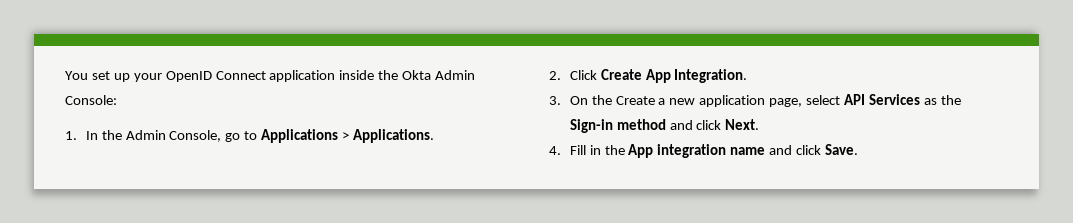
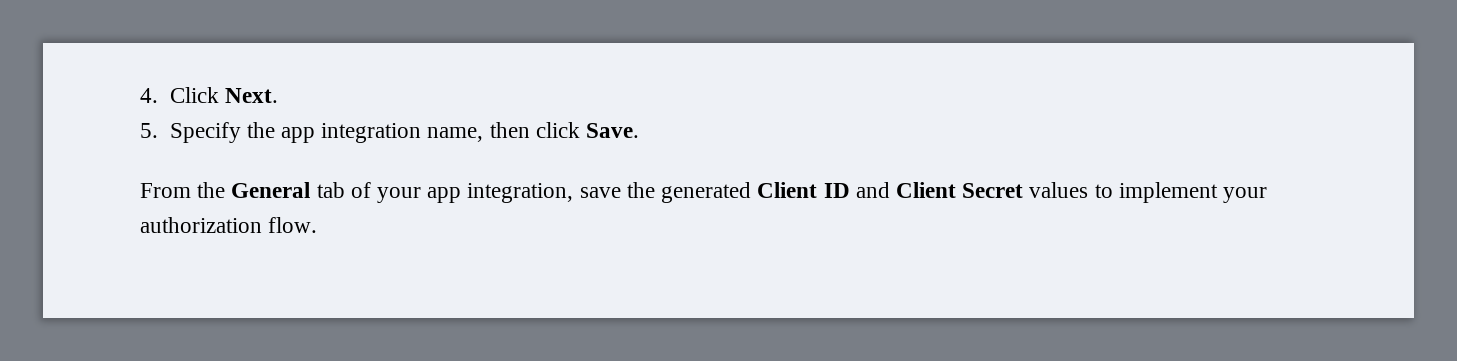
[65,70,476,82] [65,95,117,105] [65,129,435,143] [549,69,748,83] [549,94,961,107] [569,119,760,133] [549,144,859,158] You set up your OpenID Connect application inside the Okta Admin Console: // 1. In the Admin Console, go to Applications > Applications. // 2. Click Create App Integration. // 3. On the Create a new application page, select API Services as the Sign-in method and click Next. // 4. Fill in the App integration name and click Save. -> [140,87,278,103] [140,122,639,143] [140,182,1267,203] [140,217,318,233] 4. Click Next. // 5. Specify the app integration name, then click Save. // From the General tab of your app integration, save the generated Client ID and Client Secret values to implement your authorization flow.

